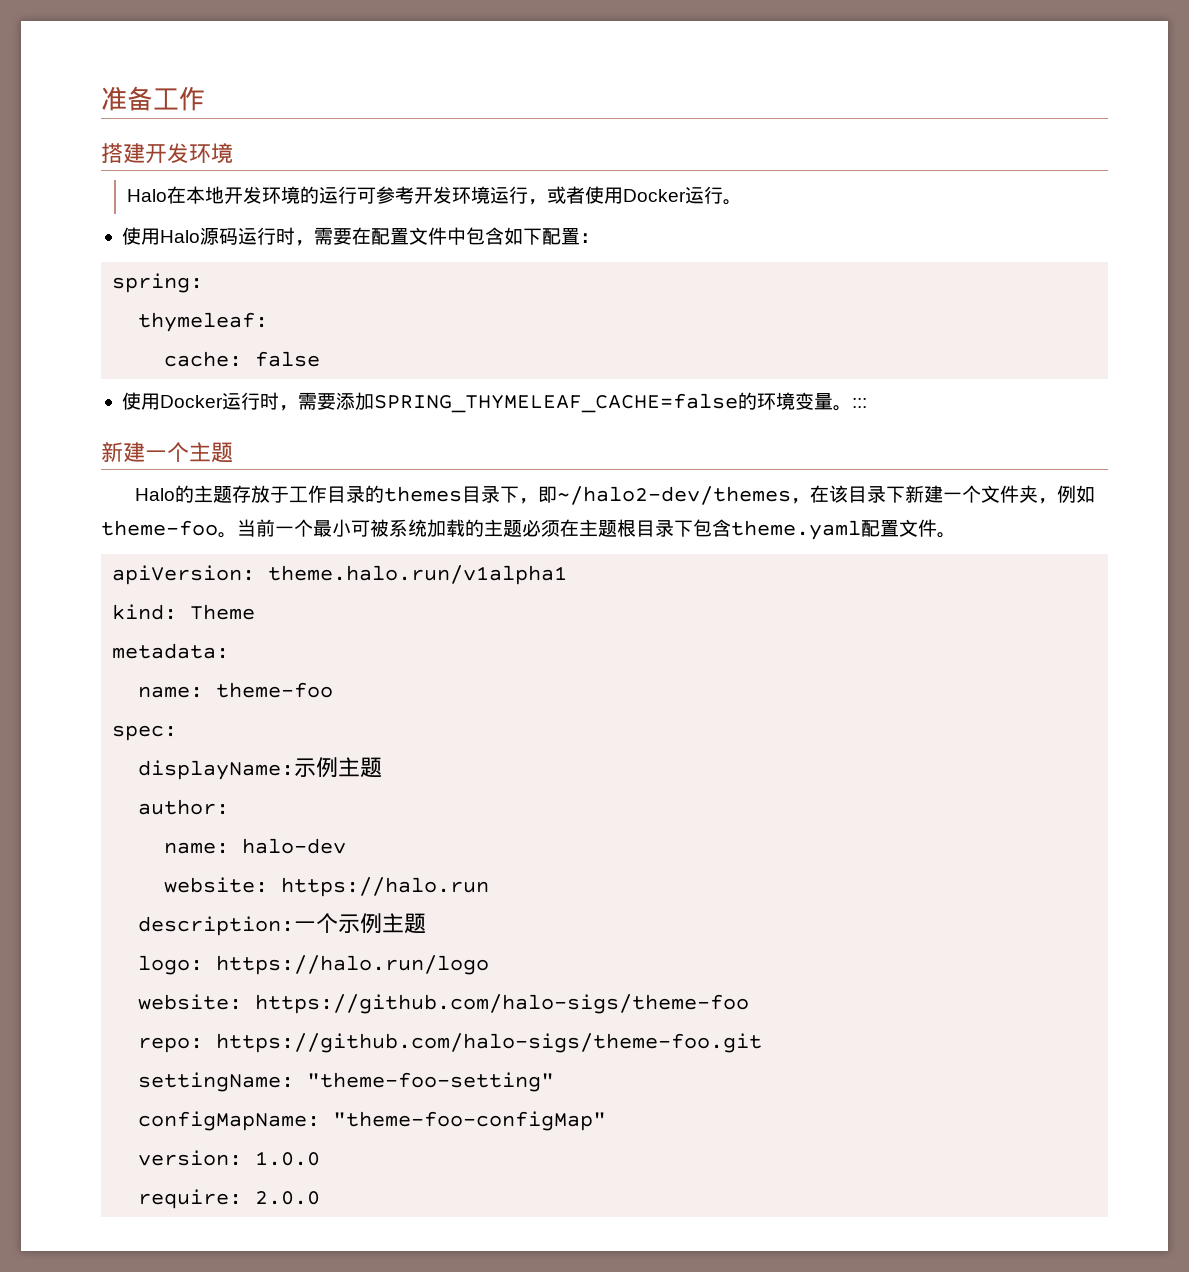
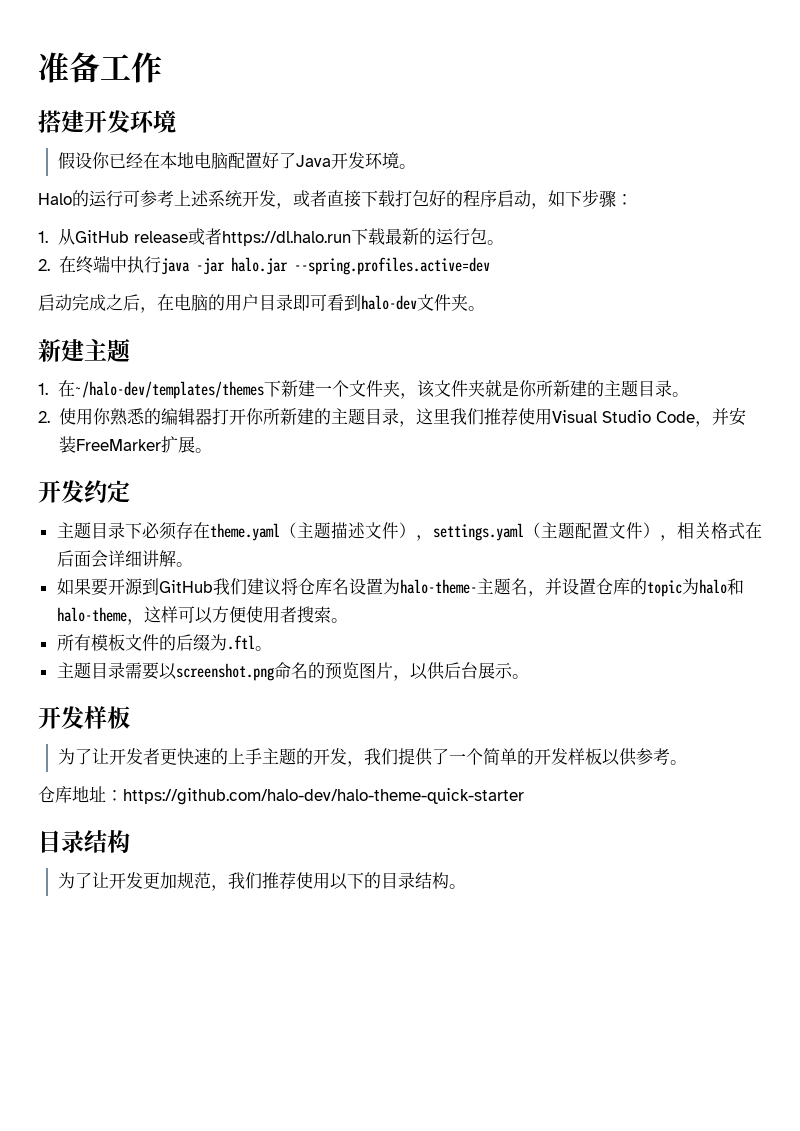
[126,186,300,204] Halo在本地开发环境 -> [57,152,416,169] [38,193,72,205] 假设你已经在本地电脑配置好了Java开发环境。 // Halo
[413,186,742,205] [121,227,599,246] [112,273,204,293] [138,312,269,332] [164,351,321,367] [121,392,867,413] [101,442,233,463] [134,485,886,505] 开发环境运行，或者使用Docker运行。 // 使用Halo源码运行时，需要在配置文件中包含如下配置： // spring: // thymeleaf: // cache: false // 使用Docker运行时，需要添加SPRING_THYMELEAF_CACHE=false的环境变量。::: // 新建一个主题 // Halo的主题存放于工作目录的themes目录下，即~/halo2-dev/themes，在该目录 -> [174,189,633,209] [38,228,504,246] [38,255,490,275] [38,294,485,313] [38,338,130,362] [38,380,264,399] 上述系统开发，或者直接下载打包好的程序启动，如下步骤： // 1.从GitHub release或者https://dl.halo.run下载最新的运行包。 // 2.在终端中执行java -jar halo.jar --spring.profiles.active=dev // 启动完成之后，在电脑的用户目录即可看到halo-dev文件夹。 // 新建主题 // 1.在~/halo-dev/templates/themes
[1056,485,1095,503] [101,519,956,540] [112,565,568,585] [112,604,256,620] [112,643,230,659] [138,682,334,698] [112,725,178,741] [138,757,383,780] [138,799,230,815] [164,838,347,854] [164,877,490,897] [138,913,427,936] [138,955,490,975] [138,994,750,1014] [138,1033,763,1053] [138,1072,555,1092] [138,1111,607,1131] [138,1150,321,1166] [138,1189,321,1209] 例如theme-foo。当前一个最小可被系统加载的主题必须在主题根目录下包含theme.yaml配置文件。 // apiVersion: theme.halo.run/v1alpha1 // kind: Theme // metadata: // name: theme-foo // spec: // displayName:示例主题 // author: // name: halo-dev // website: https://halo.run // description:一个示例主题 // logo: https://halo.run/logo // website: https://github.com/halo-sigs/theme-foo // repo: https://github.com/halo-sigs/theme-foo.git // settingName: "theme-foo-setting" // configMapName: "theme-foo-configMap" // version: 1.0.0 // require: 2.0.0 -> [416,379,689,398] [38,408,746,427] [58,436,212,453] [38,480,130,503] [56,522,762,541] [56,550,193,568] [56,578,744,597] [56,606,348,625] [56,634,272,651] [56,662,529,681] [38,706,130,729] [57,748,687,767] [38,786,524,805] [38,830,130,853] [57,872,466,891] 该文件夹就是你所新建的主题目录。 // 2.使用你熟悉的编辑器打开你所新建的主题目录，这里我们推荐使用Visual Studio Code，并安装FreeMarker扩展。 // 开发约定 // 主题目录下必须存在theme.yaml（主题描述文件），settings.yaml（主题配置文件），相关格式在后面会详细讲解。 // 如果要开源到GitHub我们建议将仓库名设置为halo-theme-主题名，并设置仓库的topic为halo和halo-theme，这样可以方便使用者搜索。 // 所有模板文件的后缀为.ftl。 // 主题目录需要以screenshot.png命名的预览图片，以供后台展示。 // 开发样板 // 为了让开发者更快速的上手主题的开发，我们提供了一个简单的开发样板以供参考。 // 仓库地址：https://github.com/halo-dev/halo-theme-quick-starter // 目录结构 // 为了让开发更加规范，我们推荐使用以下的目录结构。

